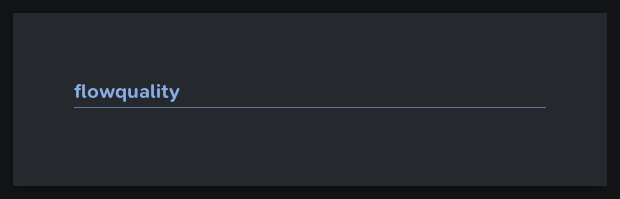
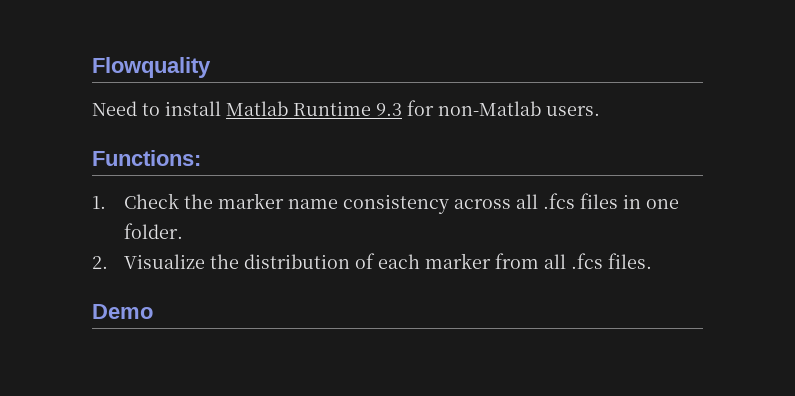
[74,83,180,102] flowquality -> [92,57,211,78] [92,100,600,116] [92,150,201,166] [92,193,679,214] [123,223,183,239] [92,253,652,269] [92,304,153,319] Flowquality // Need to install Matlab Runtime 9.3 for non-Matlab users. // Functions: // 1. Check the marker name consistency across all .fcs files in one folder. // 2. Visualize the distribution of each marker from all .fcs files. // Demo

